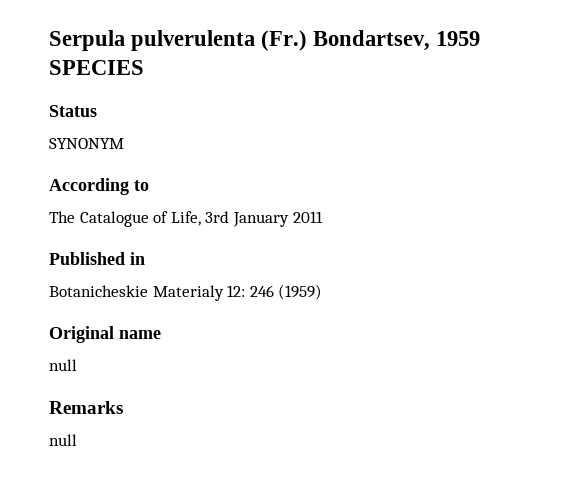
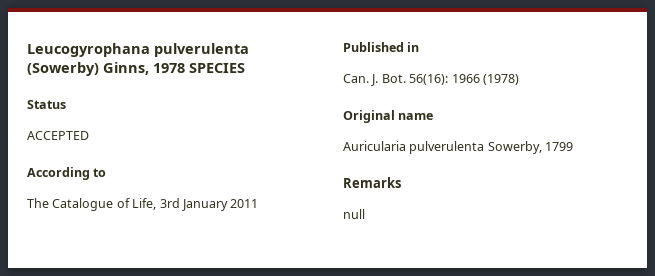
[49,30,481,51] Serpula pulverulenta (Fr.) Bondartsev, 1959 -> [27,43,249,57] [27,62,185,76] Leucogyrophana pulverulenta (Sowerby) Ginns, 1978
[49,138,124,149] SYNONYM -> [27,131,89,140] ACCEPTED
[49,284,323,301] [49,326,161,343] [49,359,77,371] Botanicheskie Materialy 12: 246 (1959) // Original name // null -> [343,74,519,86] [343,110,434,123] [343,141,574,154] Can. J. Bot. 56(16): 1966 (1978) // Original name // Auricularia pulverulenta Sowerby, 1799

